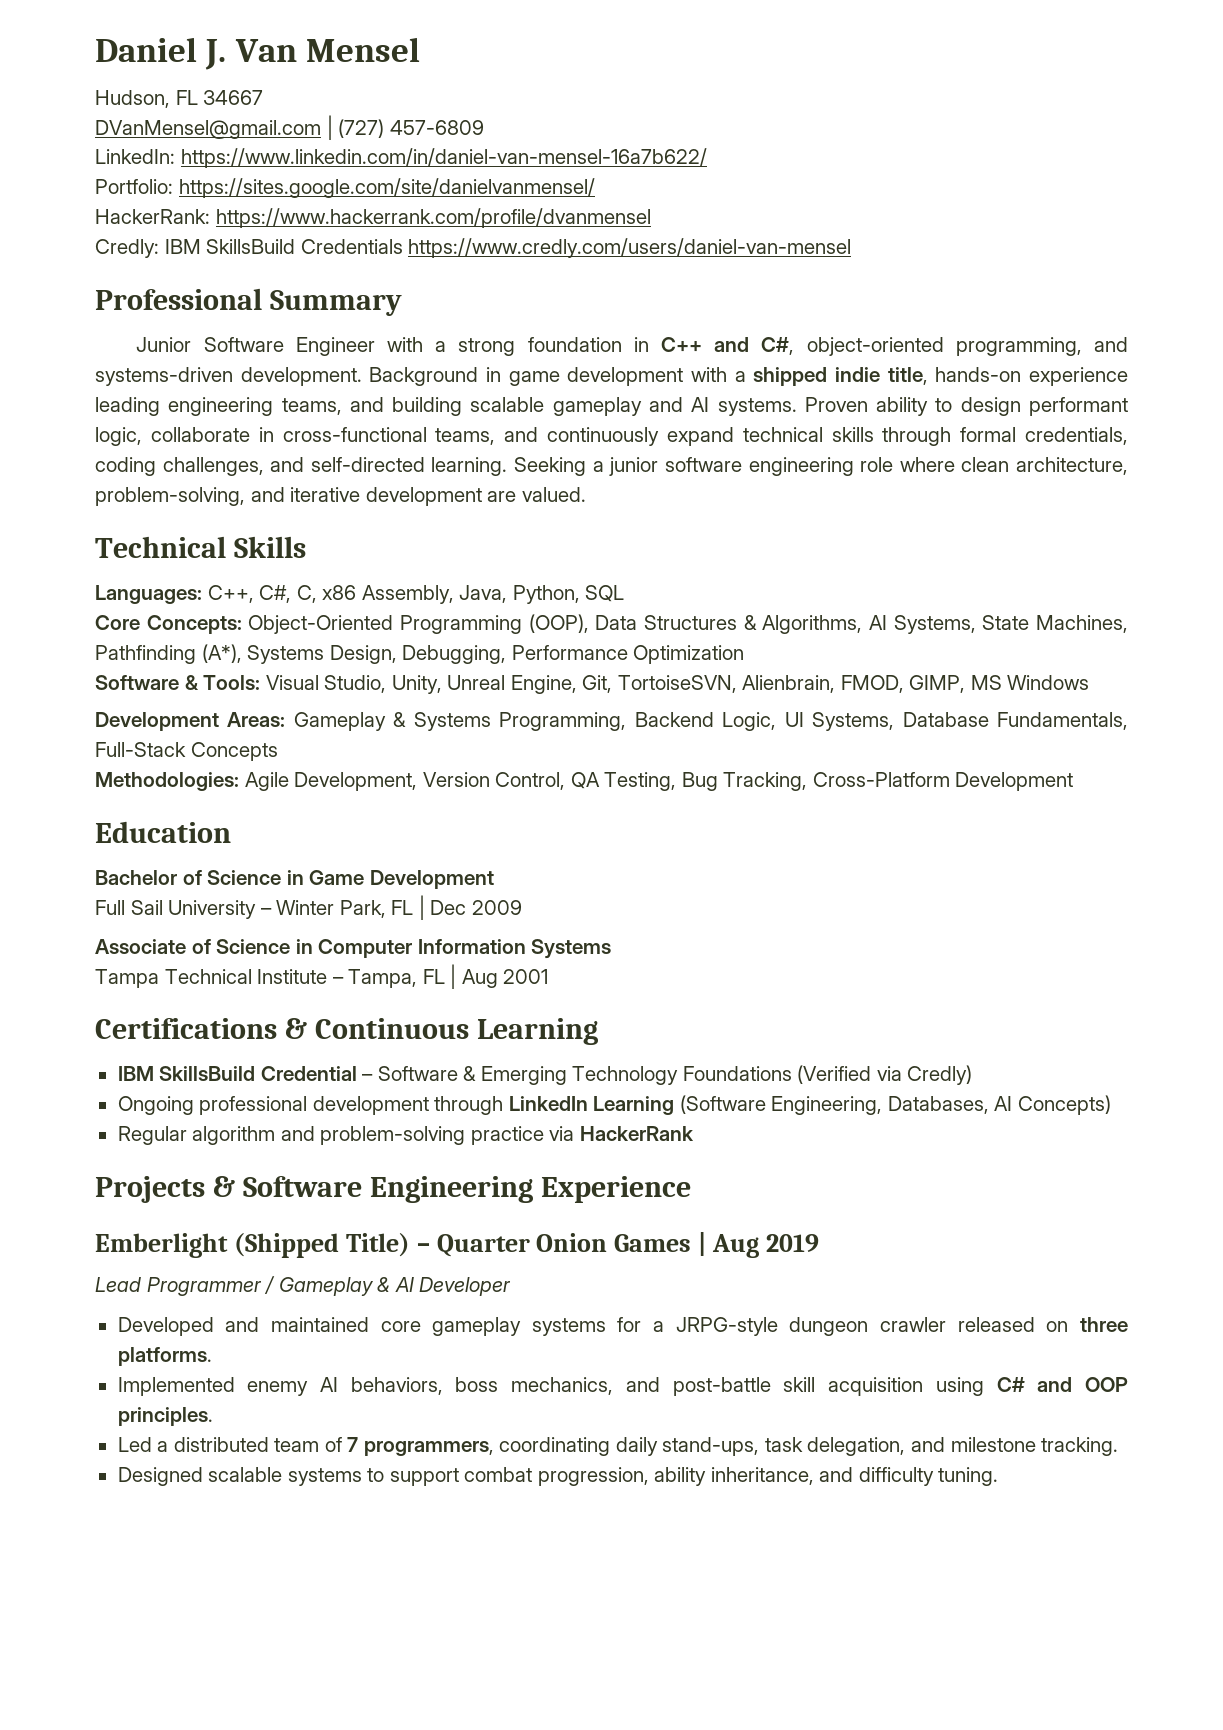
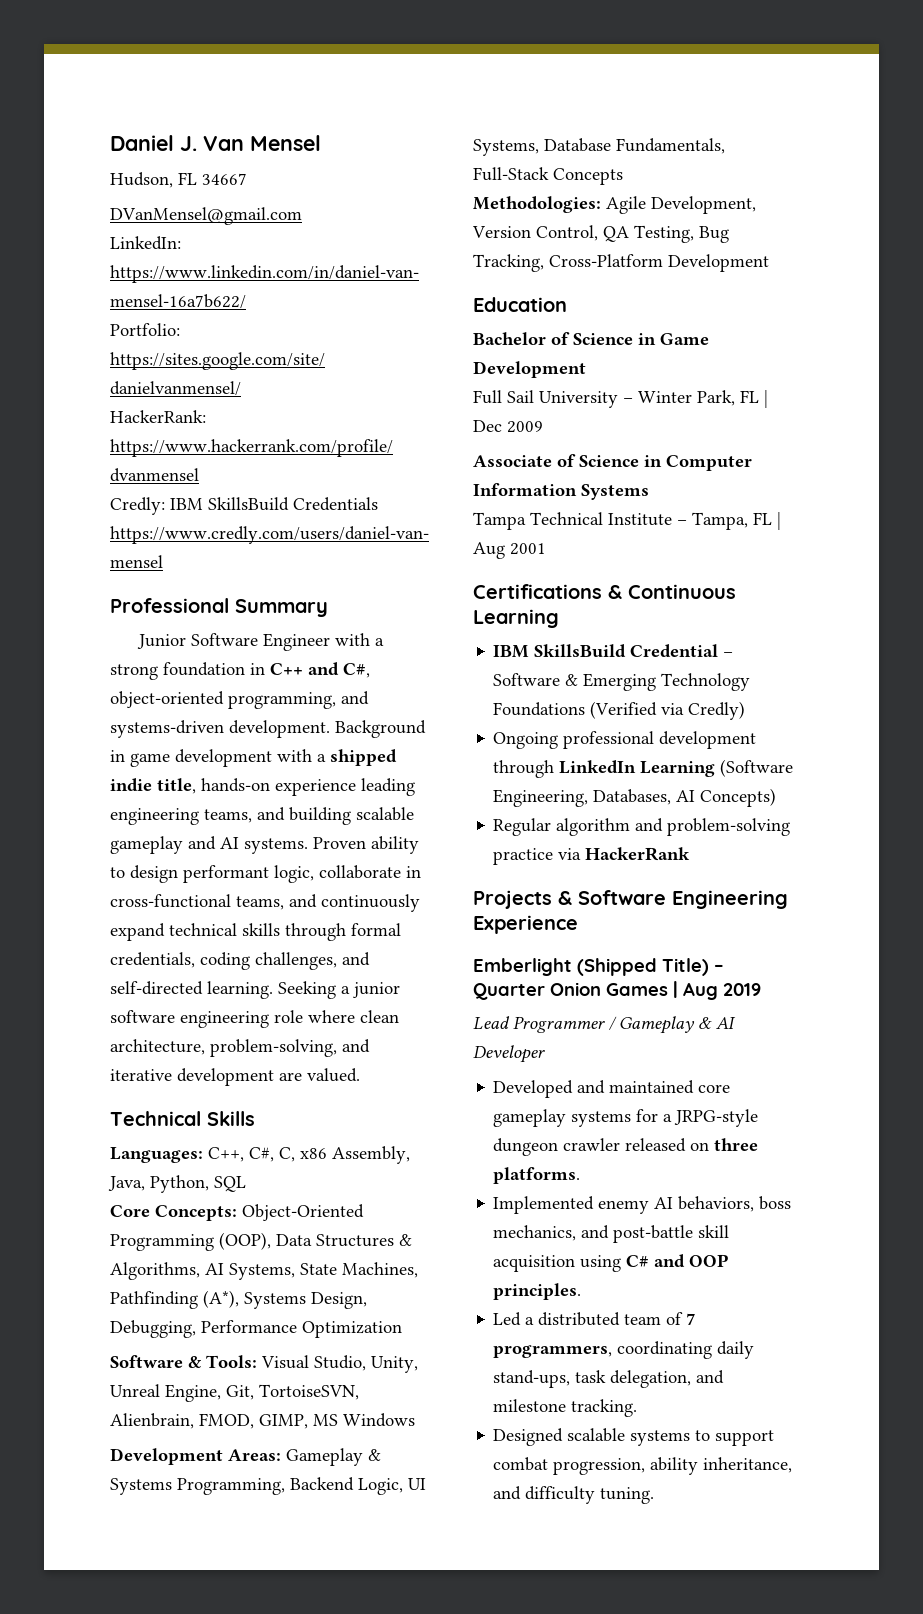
[326,115,484,140] | (727) 457-6809 -> (302, 216) none

